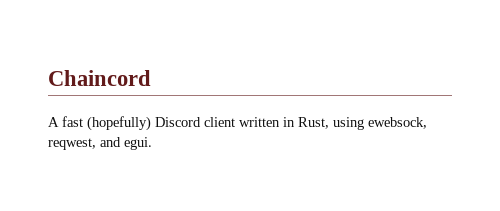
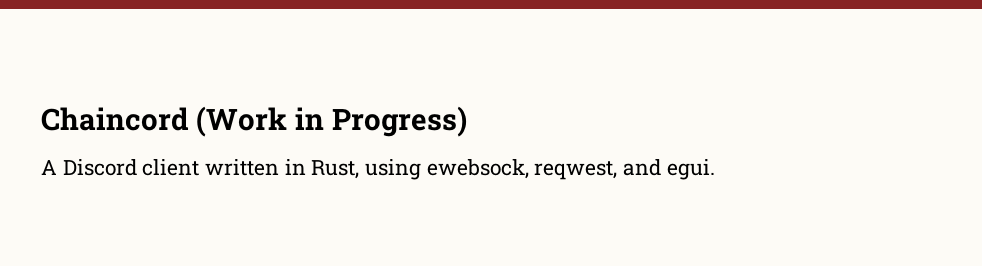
(151, 78) none -> [195,106,467,137] (Work in Progress)
[62,116,151,131] fast (hopefully) -> (57, 167) none

